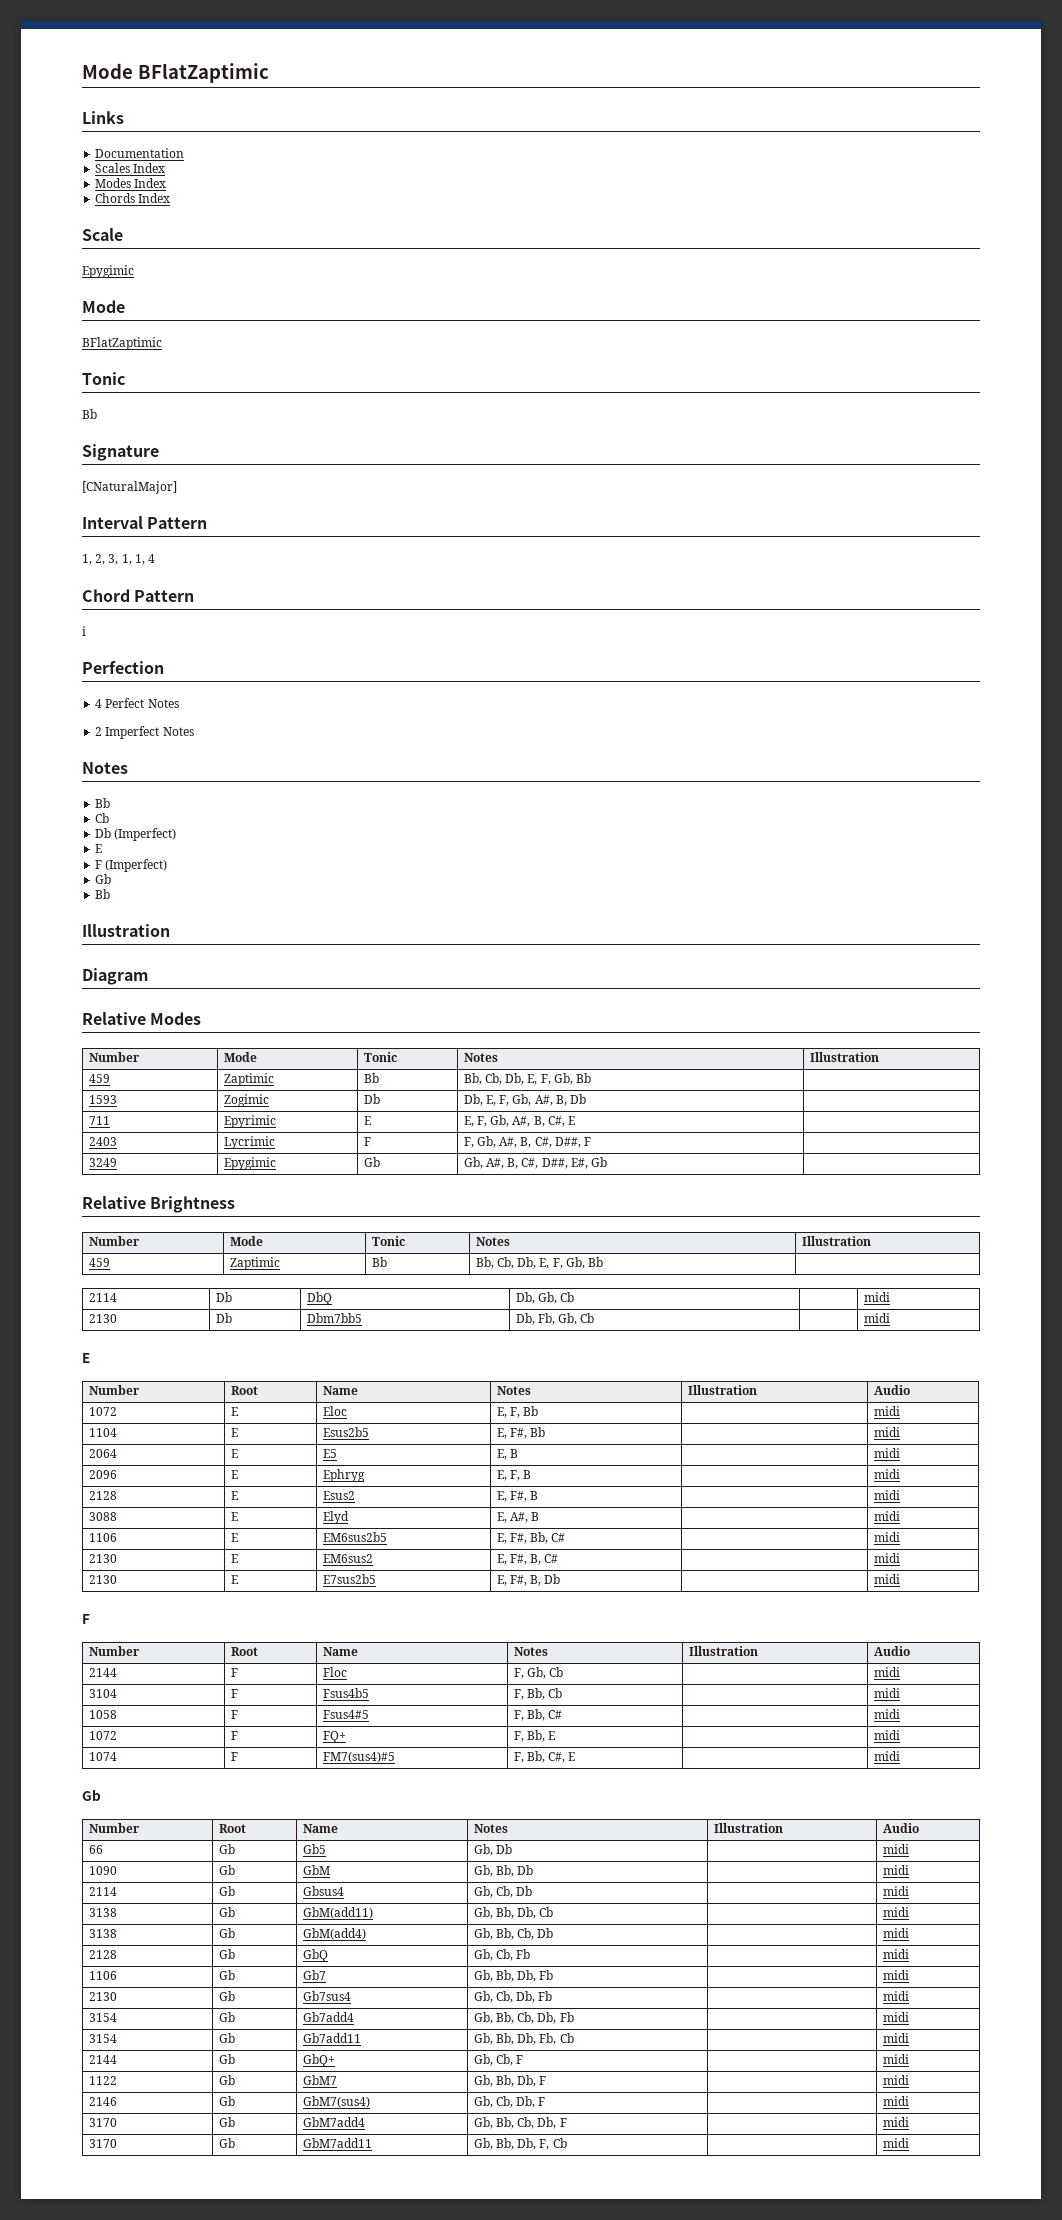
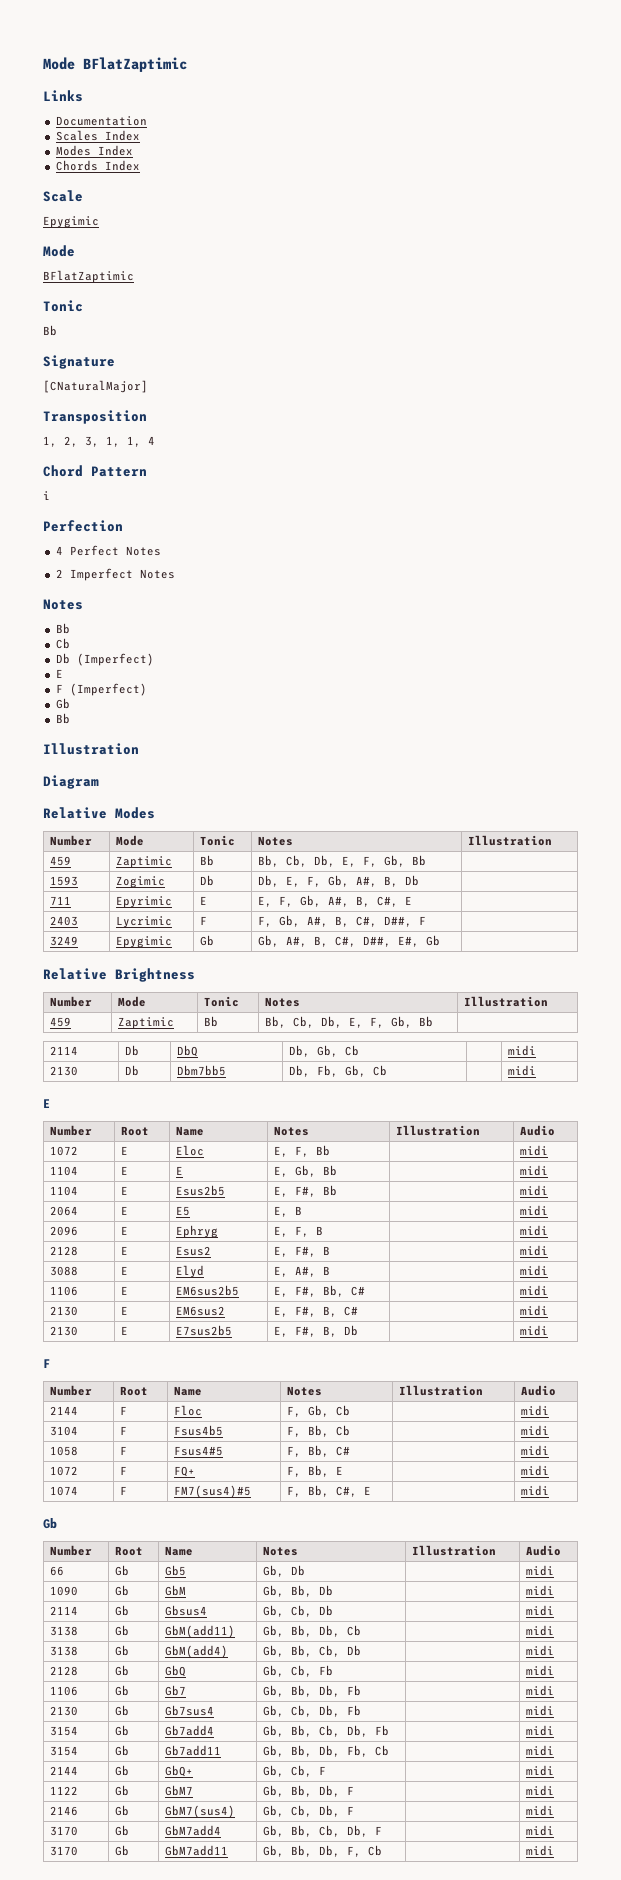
[82,516,208,529] Interval Pattern -> [43,410,147,424] Transposition
(900, 1411) none -> [50,1166,79,1176] [121,1166,129,1175] [176,1166,184,1175] [274,1165,338,1177] [520,1165,549,1176] // 1104 | E | E | E, Gb, Bb | | midi

